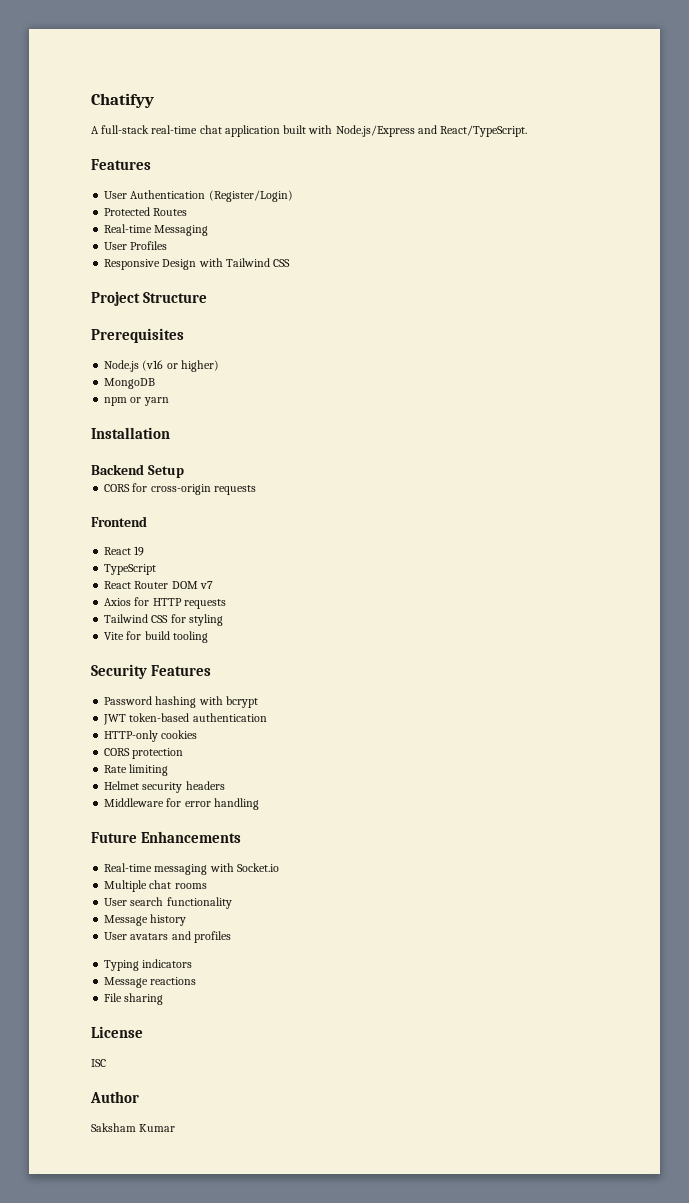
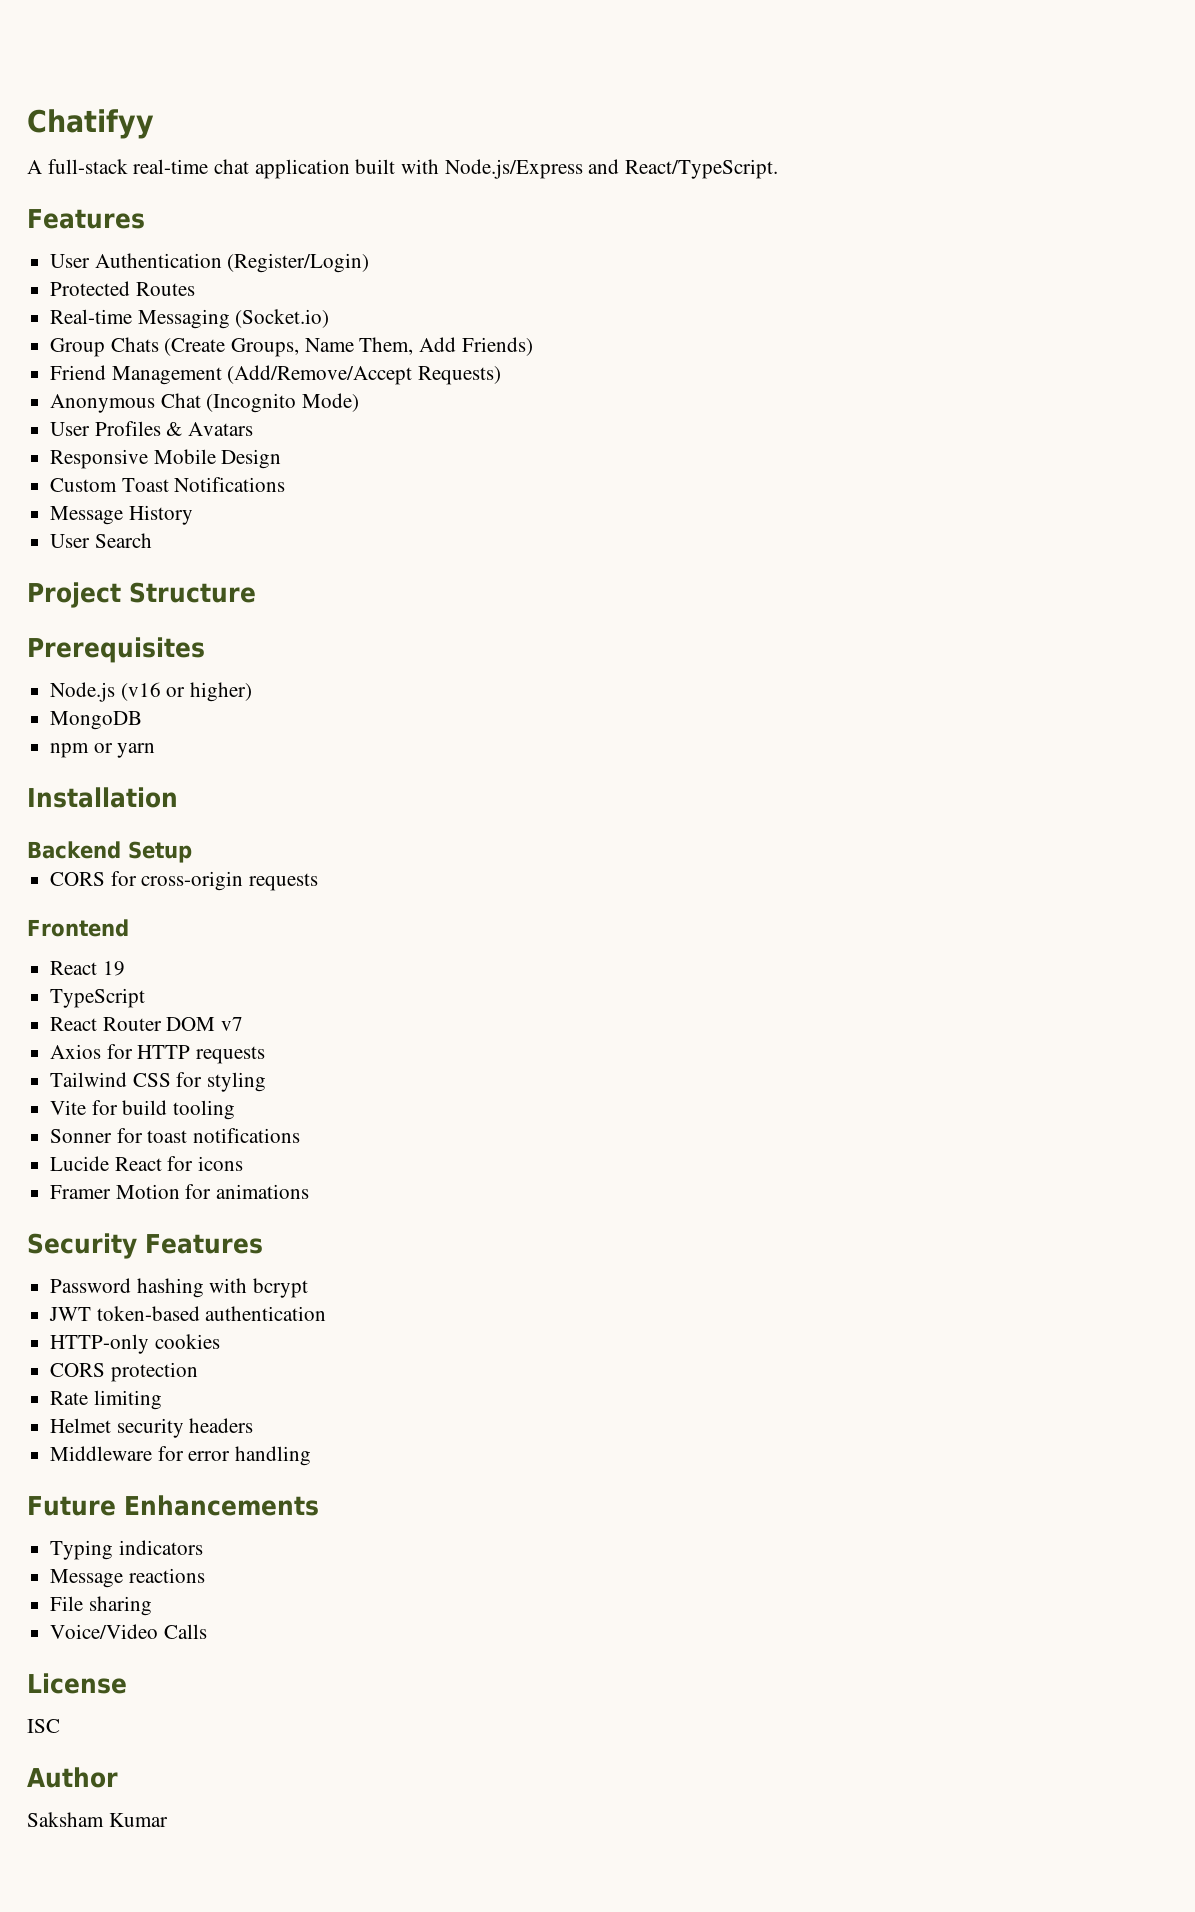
(209, 230) none -> [235,309,330,328] [50,337,533,357] [50,365,502,385] [50,393,360,413] (Socket.io) // Group Chats (Create Groups, Name Them, Add Friends) // Friend Management (Add/Remove/Accept Requests) // Anonymous Chat (Incognito Mode)
(168, 245) none -> [166,422,254,436] & Avatars
(161, 264) none -> [153,449,216,464] Mobile
[198,258,291,267] with Tailwind CSS -> [50,477,286,492] [50,505,193,525] [50,533,152,548] // Custom Toast Notifications // Message History // User Search
(208, 637) none -> [50,1128,301,1143] [50,1156,244,1171] [50,1184,310,1199] // Sonner for toast notifications // Lucide React for icons // Framer Motion for animations
[104,863,279,875] [104,880,207,892] [104,897,232,909] [104,914,187,926] [104,931,231,943] // Real-time messaging with Socket.io // Multiple chat rooms // User search functionality // Message history // User avatars and profiles -> (319, 1505) none
(164, 999) none -> [50,1624,207,1639] // Voice/Video Calls

